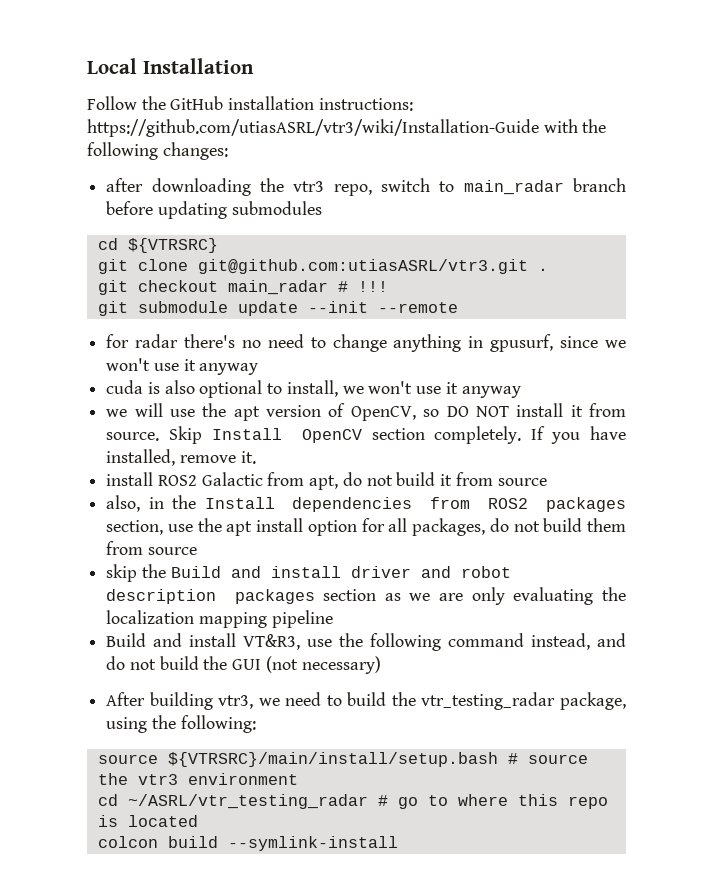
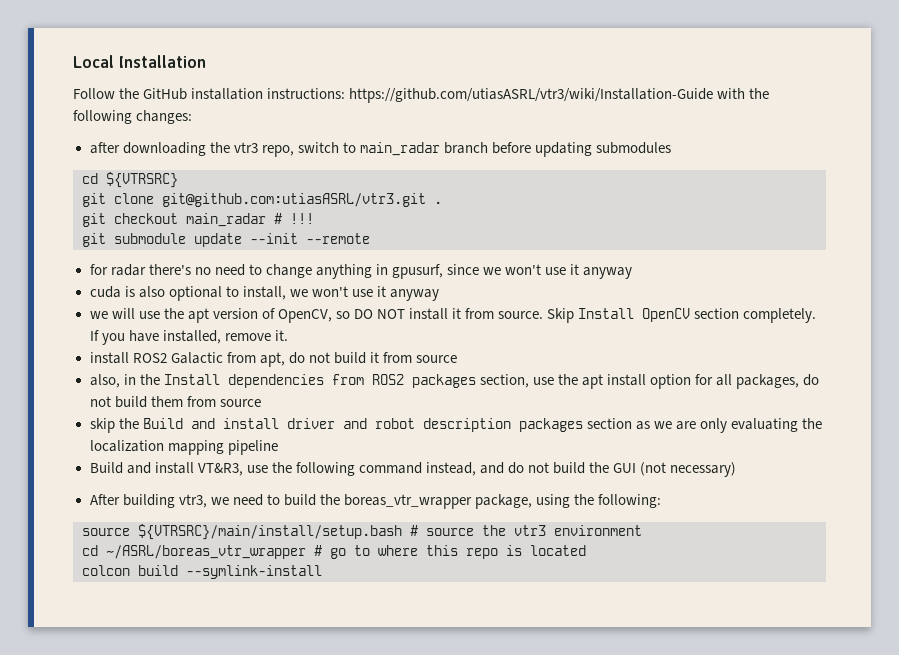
[421,692,556,710] vtr_testing_radar -> [343,494,472,509] boreas_vtr_wrapper
[127,794,368,809] ~/ASRL/vtr_testing_radar -> [106,545,306,559] ~/ASRL/boreas_vtr_wrapper

